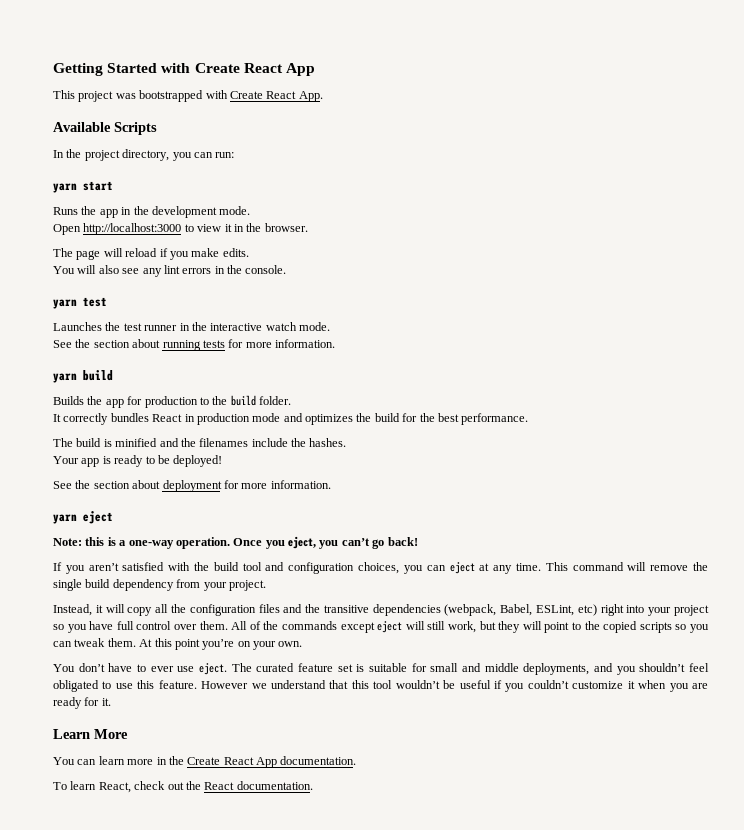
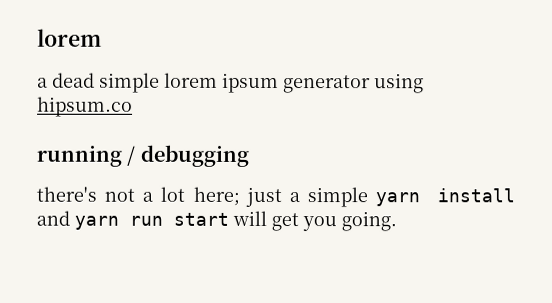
[53,63,315,76] [53,90,323,102] [53,122,157,135] [53,149,235,161] [53,181,113,193] [53,206,251,218] [53,223,308,235] [53,248,249,260] [53,265,287,277] [53,297,107,309] [53,322,330,331] [53,339,335,351] [53,370,113,383] [53,395,291,408] [53,413,529,425] [53,438,347,447] [53,455,223,467] [53,480,331,492] [53,511,113,524] [53,536,418,549] [53,562,708,574] [53,579,266,591] [53,604,709,616] [53,621,710,633] [53,638,303,650] [53,663,709,675] [53,680,709,692] [53,697,111,709] [53,729,128,739] [53,756,357,768] [53,781,313,793] Getting Started with Create React App // This project was bootstrapped with Create React App. // Available Scripts // In the project directory, you can run: // yarn start // Runs the app in the development mode. // Open http://localhost:3000 to view it in the browser. // The page will reload if you make edits. // You will also see any lint errors in the console. // yarn test // Launches the test runner in the interactive watch mode. // See the section about running tests for more information. // yarn build // Builds the app for production to the build folder. // It correctly bundles React in production mode and optimizes the build for the best performance. // The build is minified and the filenames include the hashes. // Your app is ready to be deployed! // See the section about deployment for more information. // yarn eject // Note: this is a one-way operation. Once you eject, you can’t go back! // If you aren’t satisfied with the build tool and configuration choices, you can eject at any time. This command will remove the single build dependency from your project. // Instead, it will copy all the configuration files and the transitive dependencies (webpack, Babel, ESLint, etc) right into your project so you have full control over them. All of the commands except eject will still work, but they will point to the copied scripts so you can tweak them. At this point you’re on your own. // You don’t have to ever use eject. The curated feature set is suitable for small and middle deployments, and you shouldn’t feel obligated to use this feature. However we understand that this tool wouldn’t be useful if you couldn’t customize it when you are ready for it. // Learn More // You can learn more in the Create React App documentation. // To learn React, check out the React documentation. -> [37,28,102,47] [37,72,424,94] [37,96,133,117] [36,144,250,167] [36,186,515,208] [36,210,397,232] lorem // a dead simple lorem ipsum generator using hipsum.co // running / debugging // there's not a lot here; just a simple yarn install and yarn run start will get you going.

